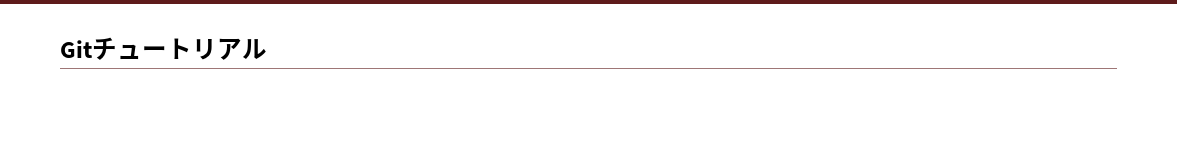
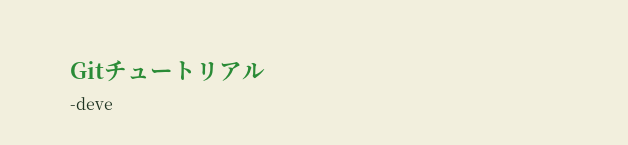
(267, 49) none -> [70,97,113,110] // -deve

